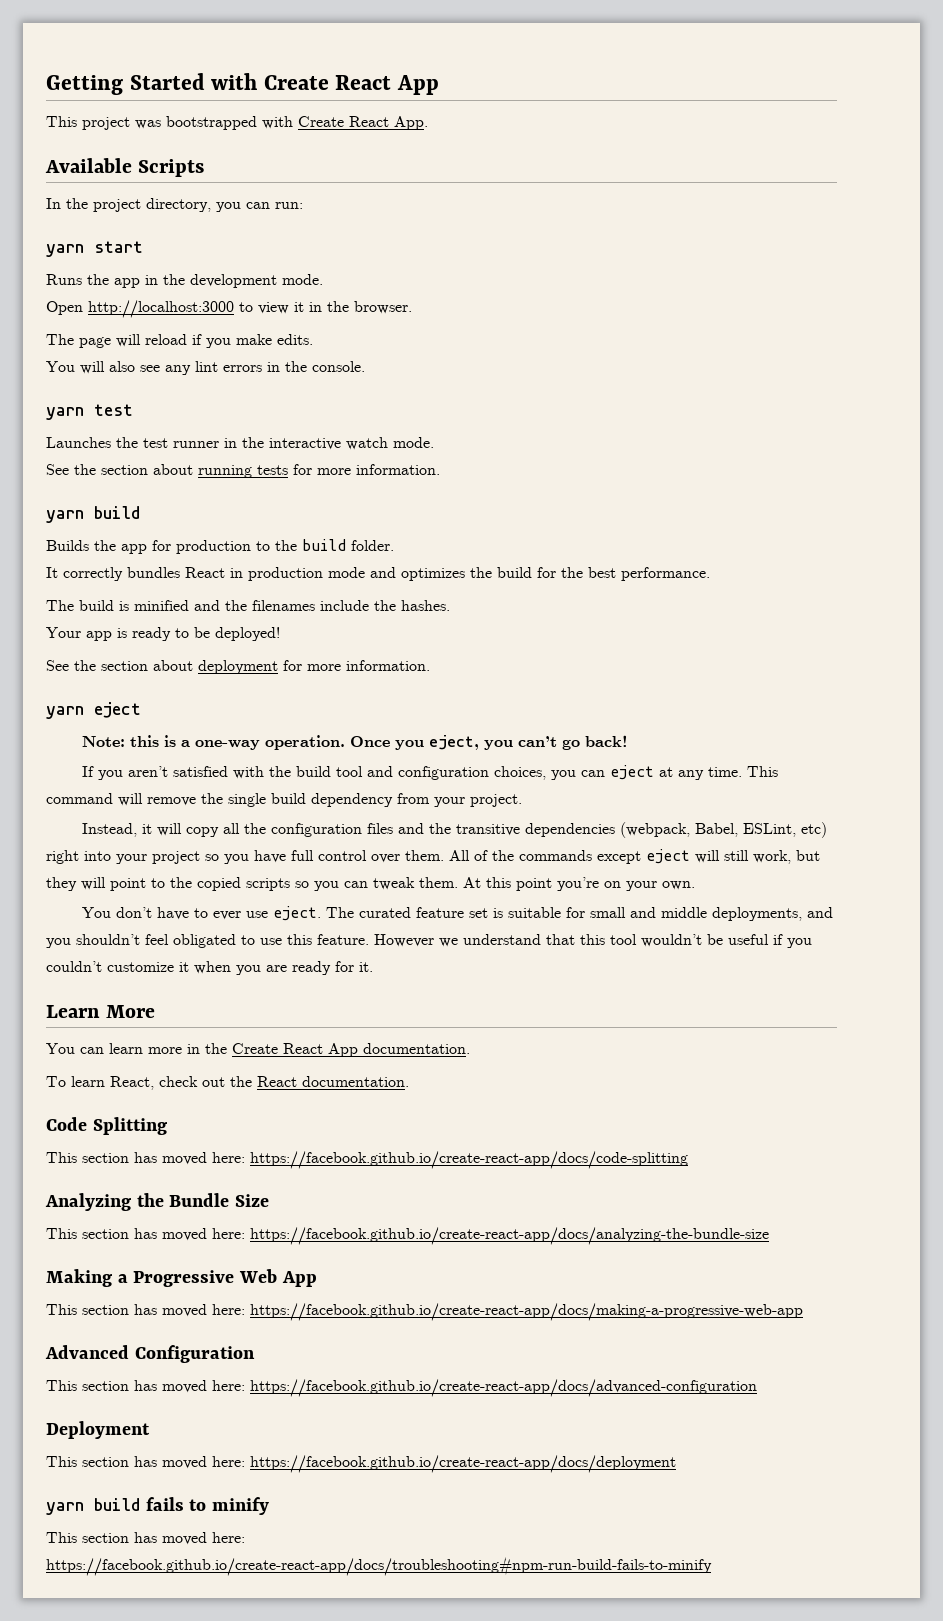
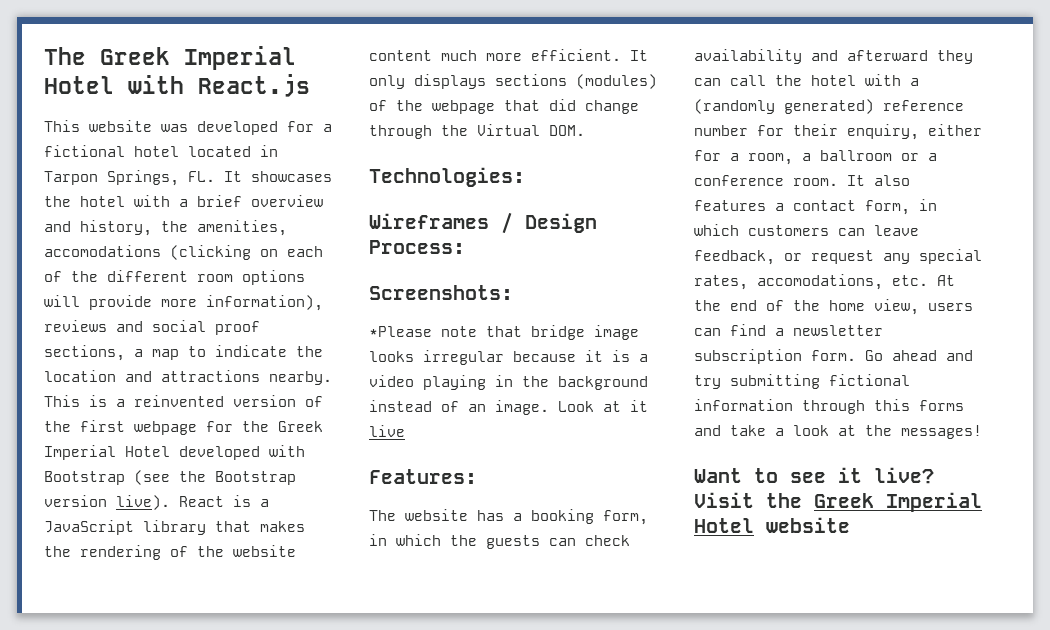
[46,73,440,95] [46,116,428,130] [45,158,205,177] [46,198,303,212] [46,241,143,257] [46,274,323,288] [46,300,412,318] [46,334,313,348] [46,361,365,375] [46,404,133,420] [46,437,434,450] [46,464,440,478] [46,506,140,523] [46,539,394,554] [46,567,710,581] [46,600,450,611] [46,627,280,641] [46,660,430,674] [46,702,141,719] [82,735,629,750] [82,765,779,780] [46,793,522,807] [82,822,828,838] [46,849,820,864] [46,877,695,891] [82,906,834,921] [46,934,812,948] [46,961,373,975] [46,1005,156,1018] [46,1043,470,1057] [46,1076,409,1090] [46,1117,167,1135] [46,1151,688,1169] [45,1193,270,1211] [46,1227,769,1245] [46,1269,317,1287] [46,1303,803,1321] [45,1345,255,1363] [46,1379,757,1397] [46,1421,150,1439] [46,1455,676,1473] [46,1497,270,1515] [46,1532,245,1545] [46,1556,712,1576] Getting Started with Create React App // This project was bootstrapped with Create React App. // Available Scripts // In the project directory, you can run: // yarn start // Runs the app in the development mode. // Open http://localhost:3000 to view it in the browser. // The page will reload if you make edits. // You will also see any lint errors in the console. // yarn test // Launches the test runner in the interactive watch mode. // See the section about running tests for more information. // yarn build // Builds the app for production to the build folder. // It correctly bundles React in production mode and optimizes the build for the best performance. // The build is minified and the filenames include the hashes. // Your app is ready to be deployed! // See the section about deployment for more information. // yarn eject // Note: this is a one-way operation. Once you eject, you can’t go back! // If you aren’t satisfied with the build tool and configuration choices, you can eject at any time. This command will remove the single build dependency from your project. // Instead, it will copy all the configuration files and the transitive dependencies (webpack, Babel, ESLint, etc) right into your project so you have full control over them. All of the commands except eject will still work, but they will point to the copied scripts so you can tweak them. At this point you’re on your own. // You don’t have to ever use eject. The curated feature set is suitable for small and middle deployments, and you shouldn’t feel obligated to use this feature. However we understand that this tool wouldn’t be useful if you couldn’t customize it when you are ready for it. // Learn More // You can learn more in the Create React App documentation. // To learn React, check out the React documentation. // Code Splitting // This section has moved here: https://facebook.github.io/create-react-app/docs/code-splitting // Analyzing the Bundle Size // This section has moved here: https://facebook.github.io/create-react-app/docs/analyzing-the-bundle-size // Making a Progressive Web App // This section has moved here: https://facebook.github.io/create-react-app/docs/making-a-progressive-web-app // Advanced Configuration // This section has moved here: https://facebook.github.io/create-react-app/docs/advanced-configuration // Deployment // This section has moved here: https://facebook.github.io/create-react-app/docs/deployment // yarn build fails to minify // This section has moved here: https://facebook.github.io/create-react-app/docs/troubleshooting#npm-run-build-fails-to-minify -> [44,46,296,70] [44,74,310,97] [44,120,332,135] [44,145,278,157] [44,170,332,186] [44,195,323,207] [44,220,287,236] [44,245,323,260] [44,270,305,285] [44,295,323,311] [44,320,260,335] [44,345,323,361] [44,370,332,385] [44,395,323,407] [44,420,323,435] [44,445,305,460] [44,470,296,485] [44,495,269,510] [44,520,305,535] [44,545,296,560] [369,49,648,61] [369,74,657,89] [369,99,639,114] [369,124,585,139] [369,167,525,187] [369,212,597,234] [369,240,465,254] [369,285,513,300] [369,325,639,340] [369,350,648,365] [369,375,648,390] [369,400,648,415] [369,425,405,437] [369,469,477,484] [369,509,648,525] [369,534,630,549] [694,49,973,64] [694,74,919,86] [694,99,964,114] [694,124,982,140] [694,150,937,165] [694,175,910,186] [694,199,937,215] [694,224,919,236] [694,249,982,265] [694,274,955,290] [694,299,973,315] [694,324,883,336] [694,349,973,364] [694,374,910,389] [694,399,964,414] [694,425,982,439] [694,467,934,484] [694,492,982,512] [694,517,850,533] The Greek Imperial Hotel with React.js // This website was developed for a fictional hotel located in Tarpon Springs, FL. It showcases the hotel with a brief overview and history, the amenities, accomodations (clicking on each of the different room options will provide more information), reviews and social proof sections, a map to indicate the location and attractions nearby. This is a reinvented version of the first webpage for the Greek Imperial Hotel developed with Bootstrap (see the Bootstrap version live). React is a JavaScript library that makes the rendering of the website content much more efficient. It only displays sections (modules) of the webpage that did change through the Virtual DOM. // Technologies: // Wireframes / Design Process: // Screenshots: // *Please note that bridge image looks irregular because it is a video playing in the background instead of an image. Look at it live // Features: // The website has a booking form, in which the guests can check availability and afterward they can call the hotel with a (randomly generated) reference number for their enquiry, either for a room, a ballroom or a conference room. It also features a contact form, in which customers can leave feedback, or request any special rates, accomodations, etc. At the end of the home view, users can find a newsletter subscription form. Go ahead and try submitting fictional information through this forms and take a look at the messages! // Want to see it live? Visit the Greek Imperial Hotel website

